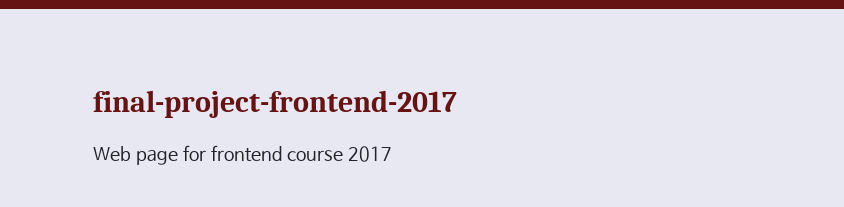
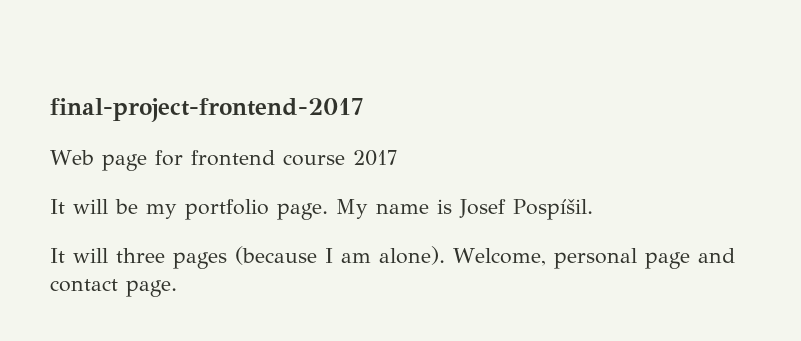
(393, 154) none -> [50,199,593,220] [50,246,735,269] [50,279,177,297] // It will be my portfolio page. My name is Josef Pospíšil. // It will three pages (because I am alone). Welcome, personal page and contact page.

